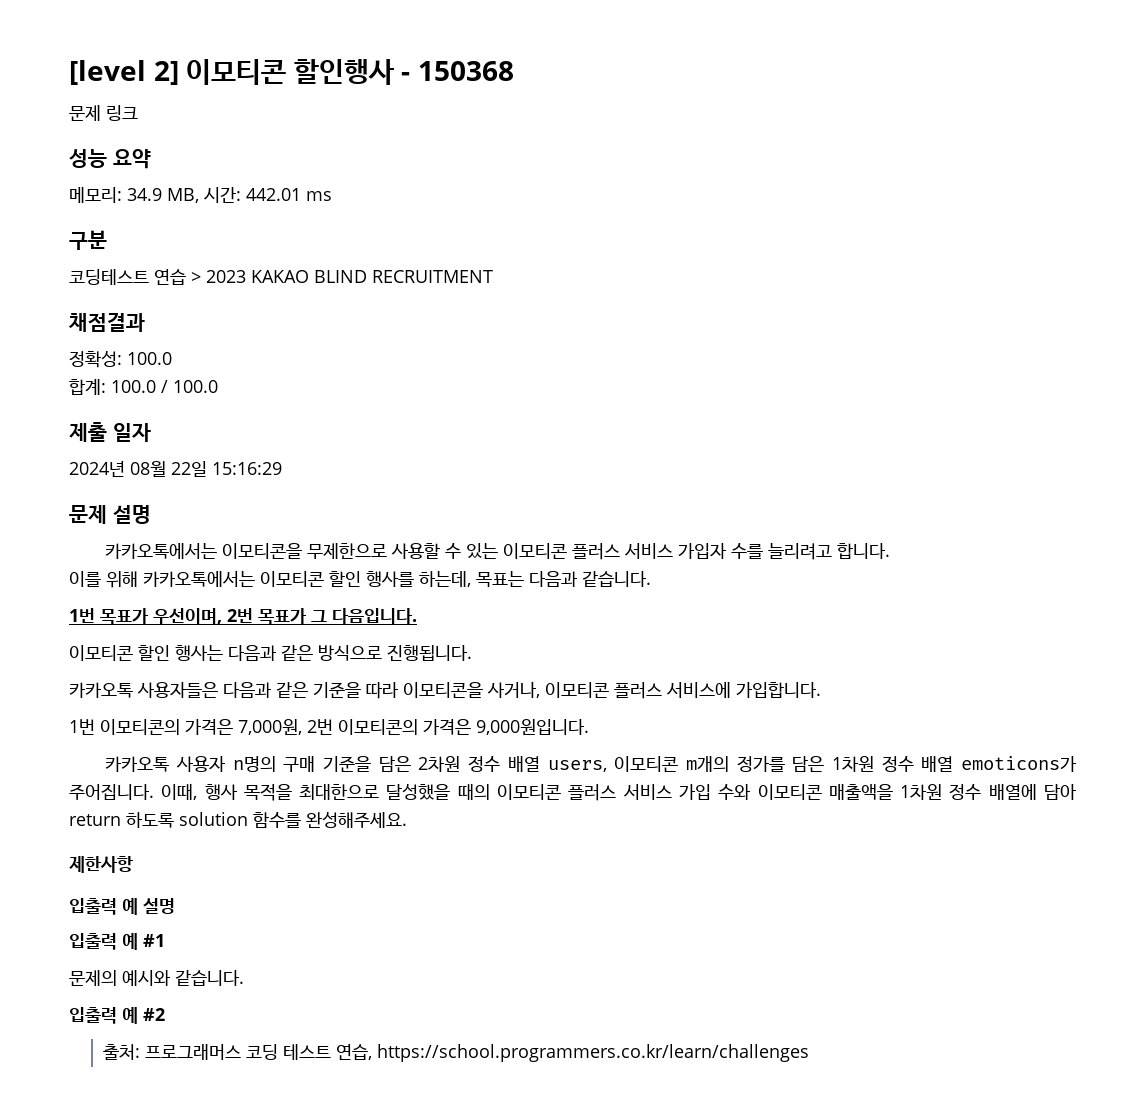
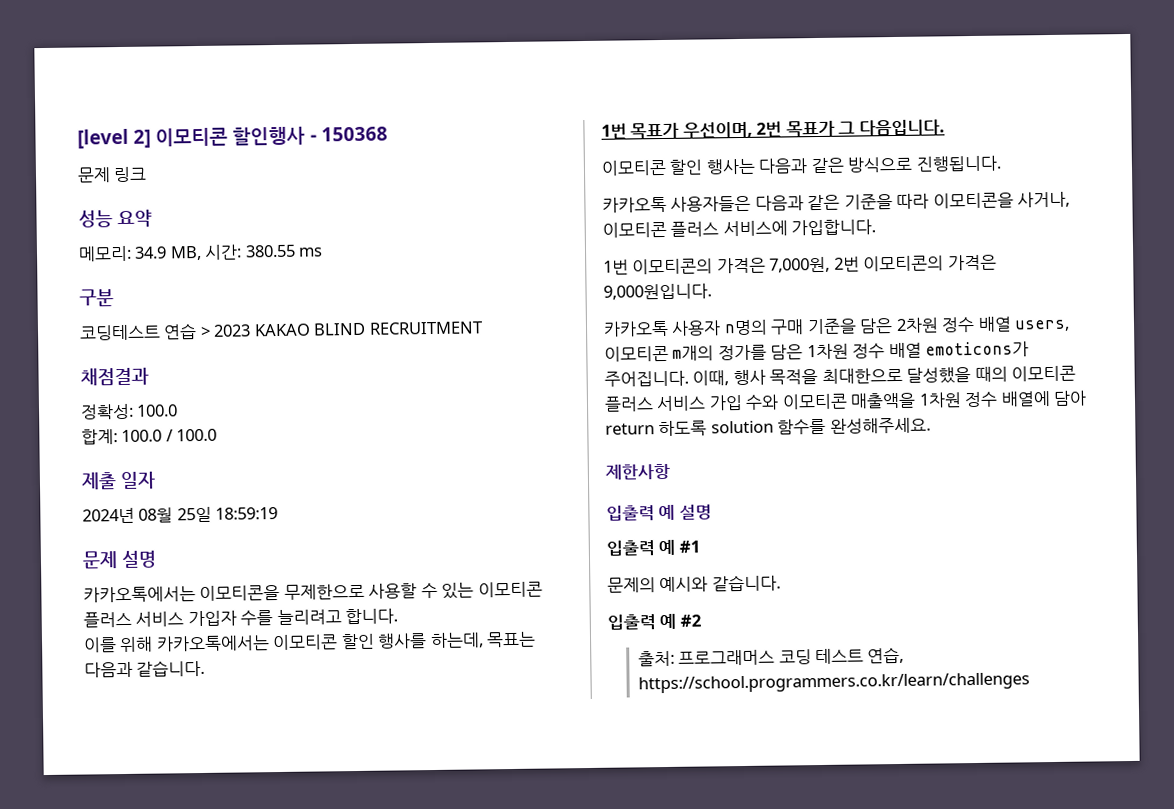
[245,188,301,201] 442.01 -> [244,244,296,258] 380.55
[171,461,282,477] 22일 15:16:29 -> [176,506,279,523] 25일 18:59:19

